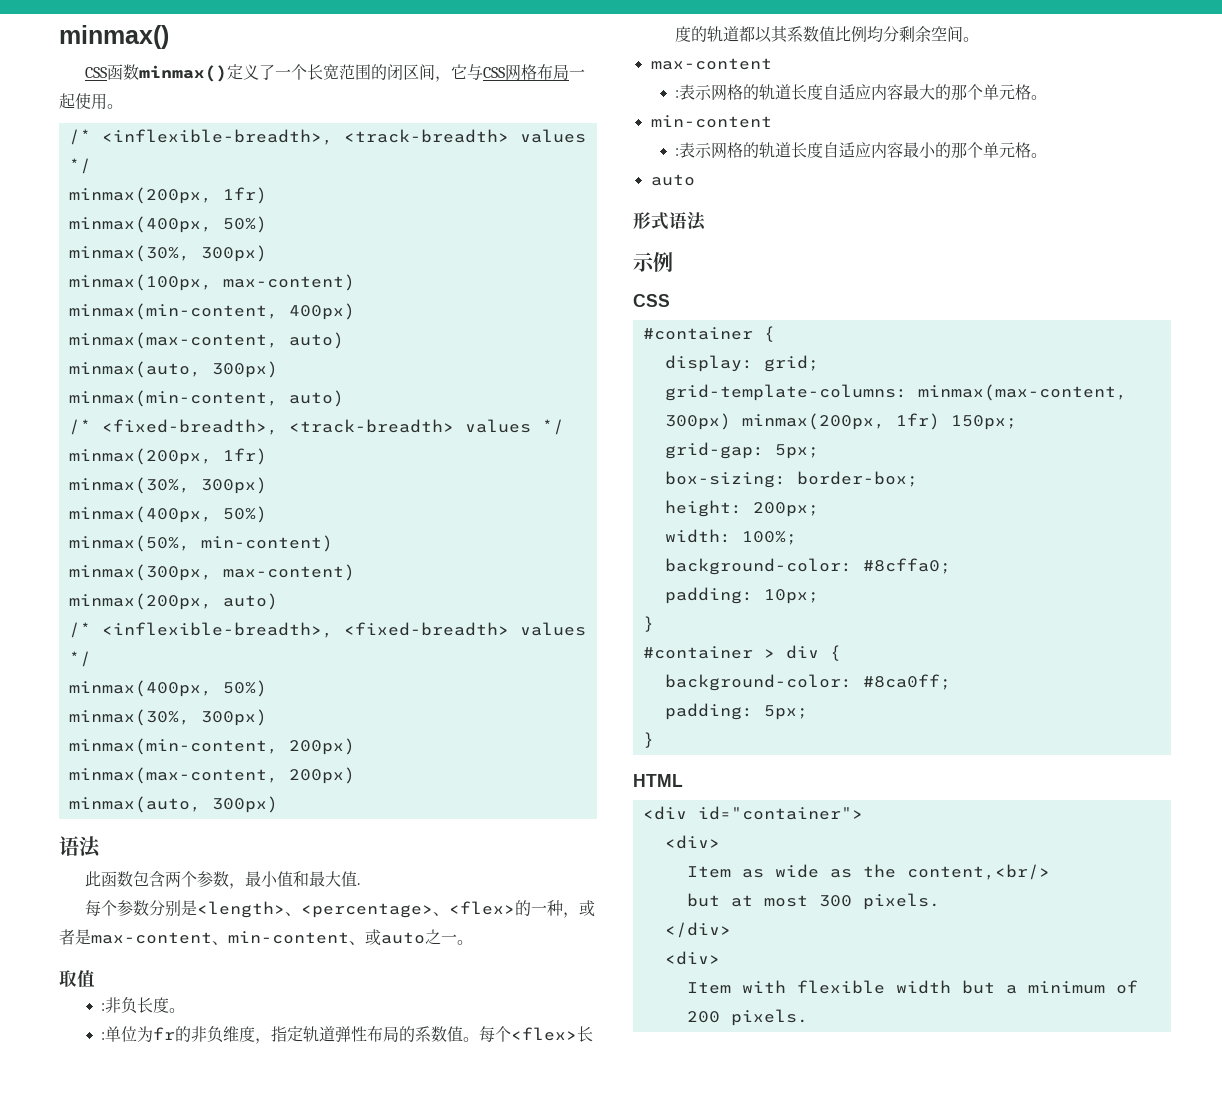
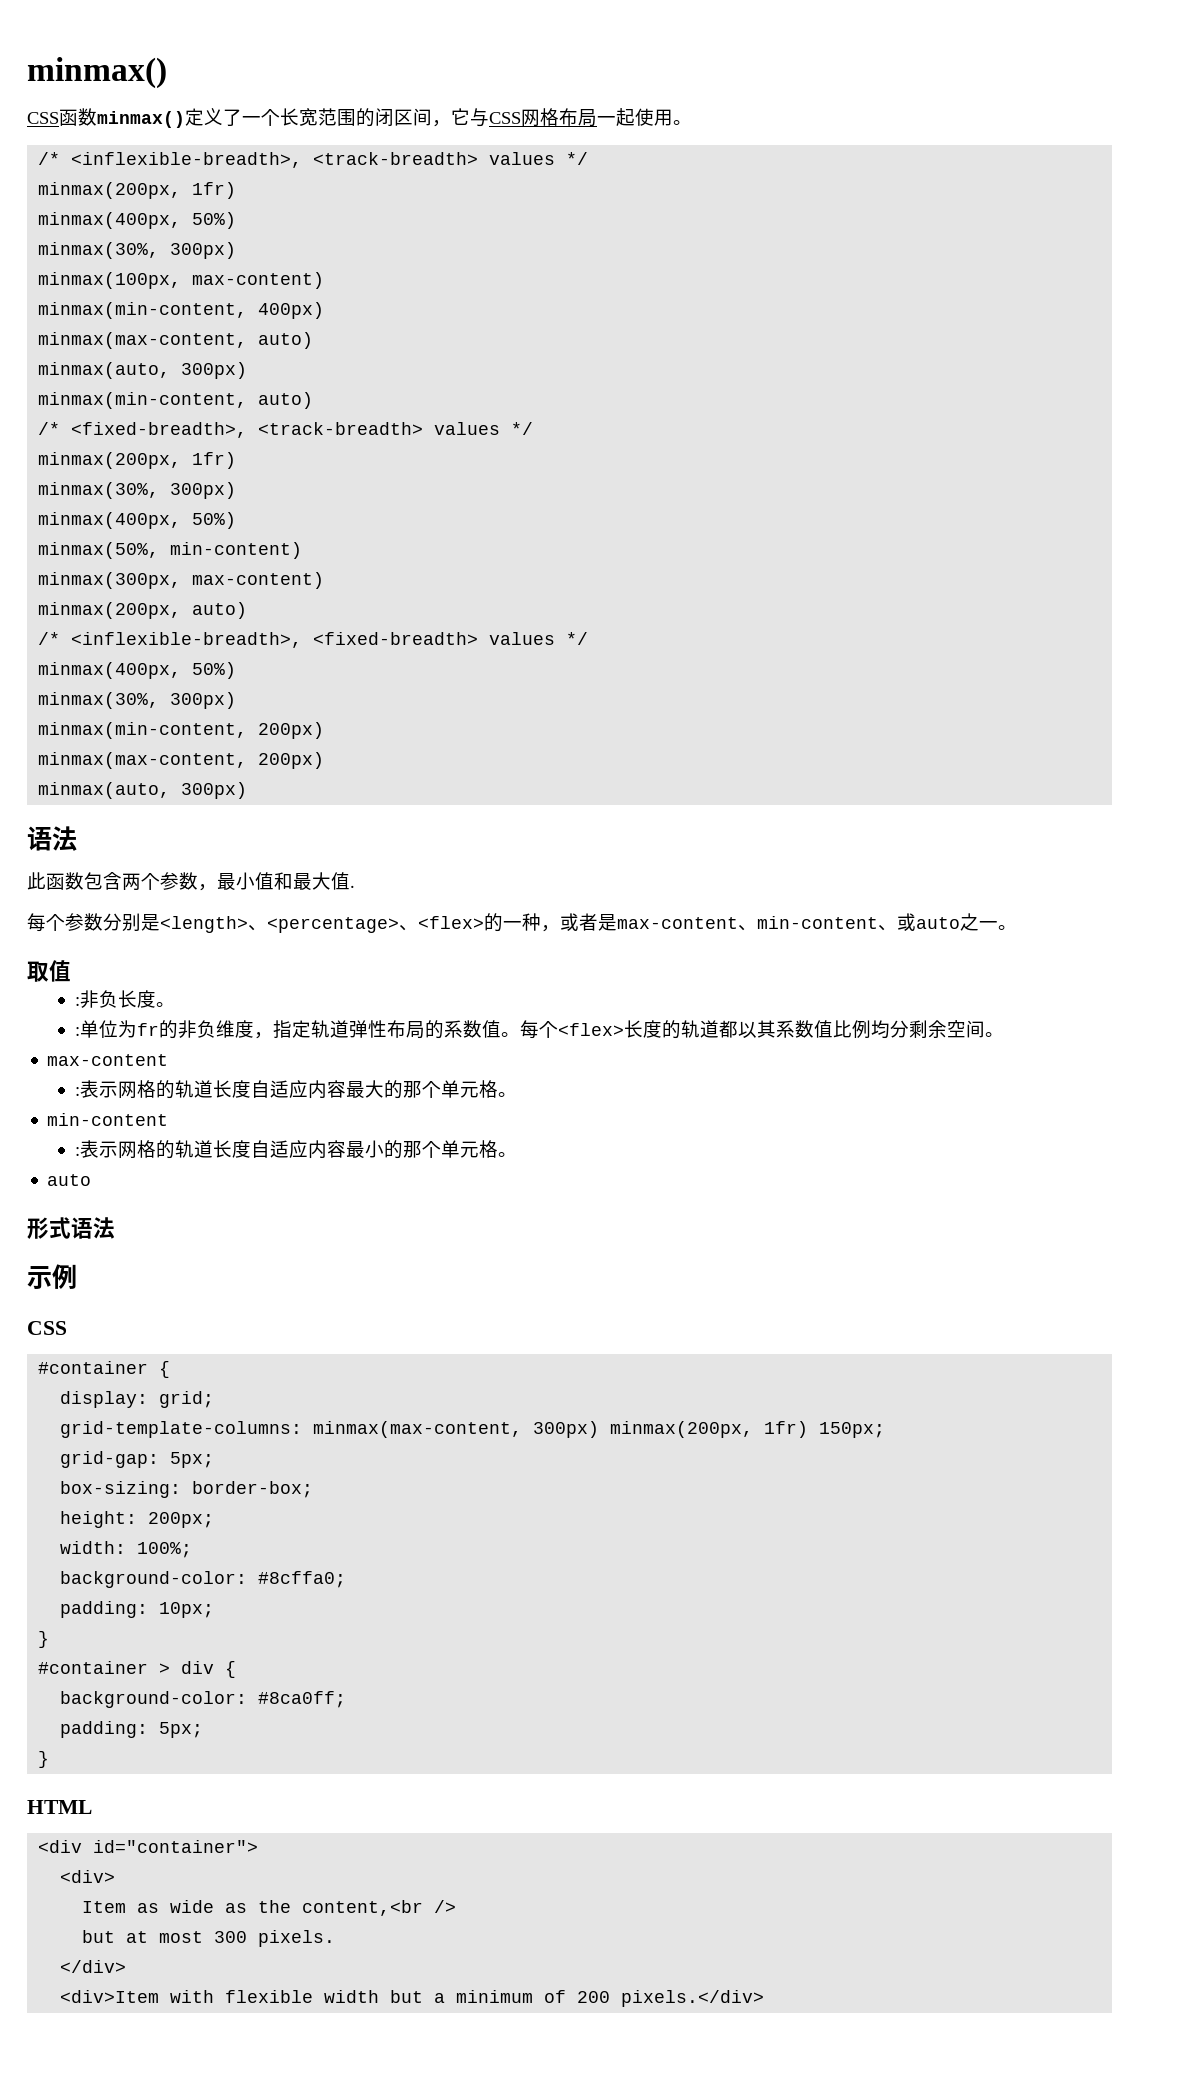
[906,864,1050,880] content,<br/> -> [302,1900,457,1916] content,<br />
[664,951,720,965] [686,982,731,994] <div> // Item -> [60,1990,160,2003] <div>Item
[730,1009,808,1026] pixels. -> [621,1990,765,2007] pixels.</div>

